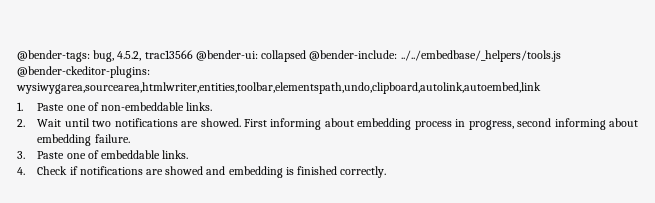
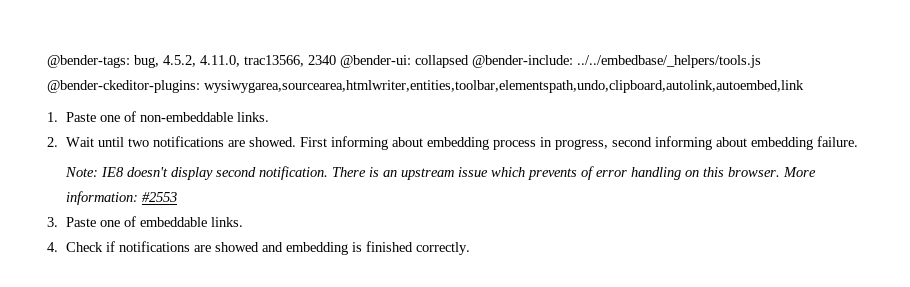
[144,50,193,59] trac13566 -> [200,55,336,67] 4.11.0, trac13566, 2340
(130, 138) none -> [64,166,816,180] [65,191,177,205] // Note: IE8 doesn't display second notification. There is an upstream issue which prevents of error handling on this browser. More information: #2553

